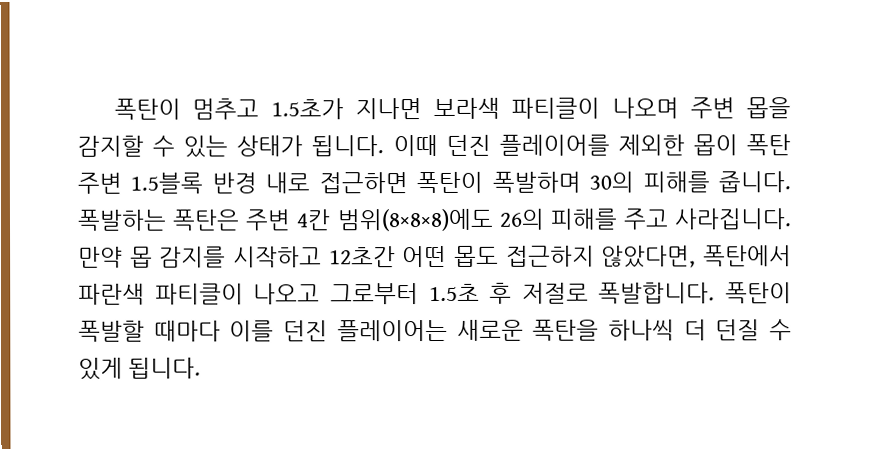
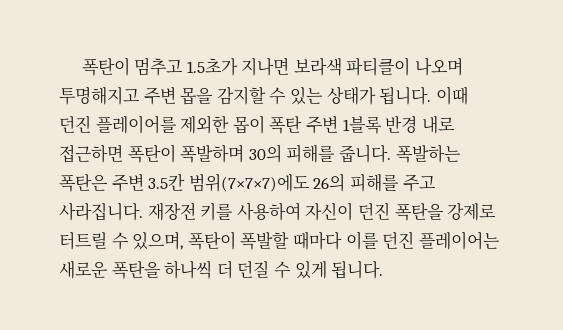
(679, 108) none -> [59,86,140,105] 투명해지고
[130,172,204,194] 1.5블록 -> [342,116,382,134] 1블록
[296,208,494,232] 4칸 범위(8×8×8)에도 -> [148,173,310,192] 3.5칸 범위(7×7×7)에도
[78,245,792,268] [78,282,716,305] 만약 몹 감지를 시작하고 12초간 어떤 몹도 접근하지 않았다면, 폭탄에서 파란색 파티클이 나오고 그로부터 1.5초 후 저절로 폭발합니다. -> [147,202,497,221] [59,231,184,250] 재장전 키를 사용하여 자신이 던진 폭탄을 강제로 터트릴 수 있으며,

